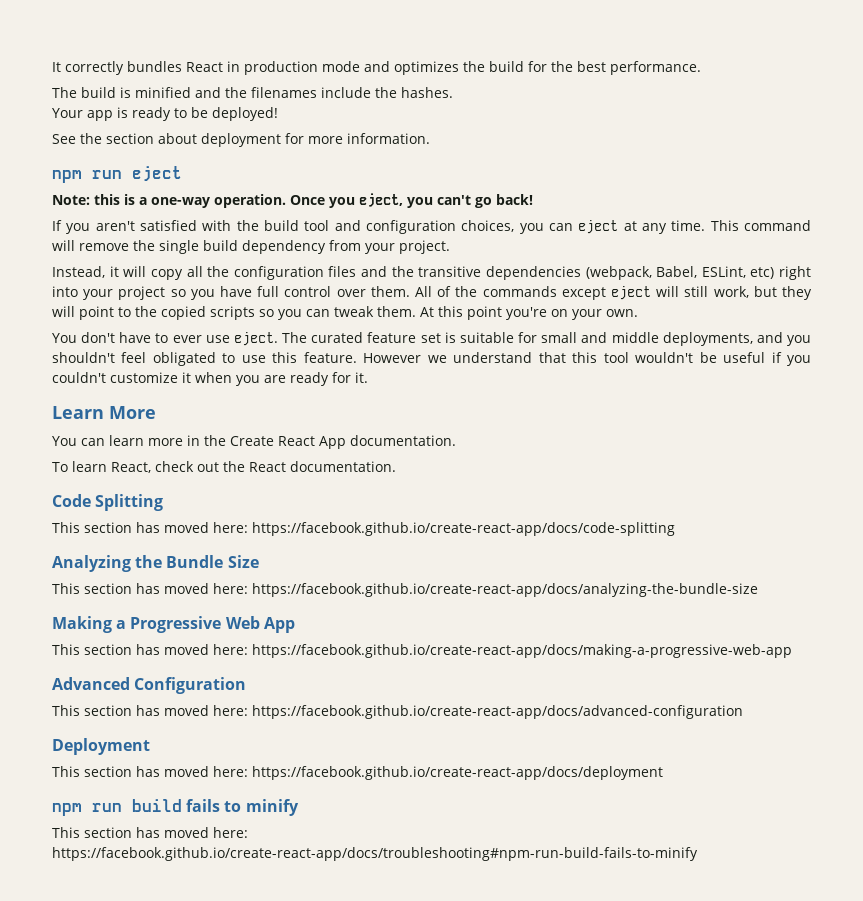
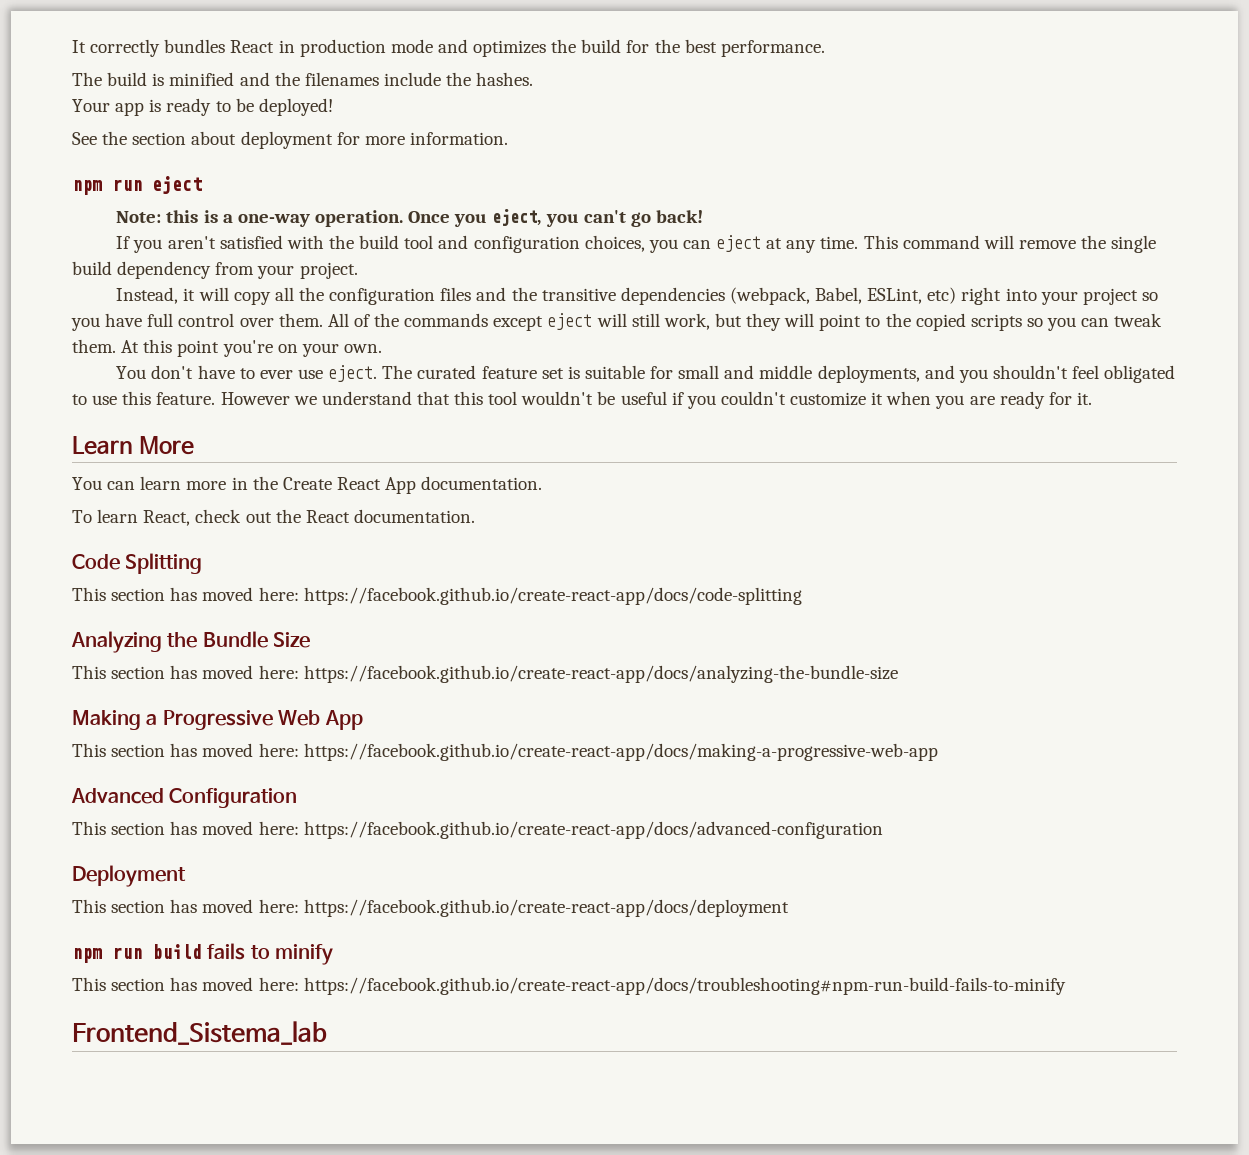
(698, 854) none -> [72,1021,327,1045] // Frontend_Sistema_lab

